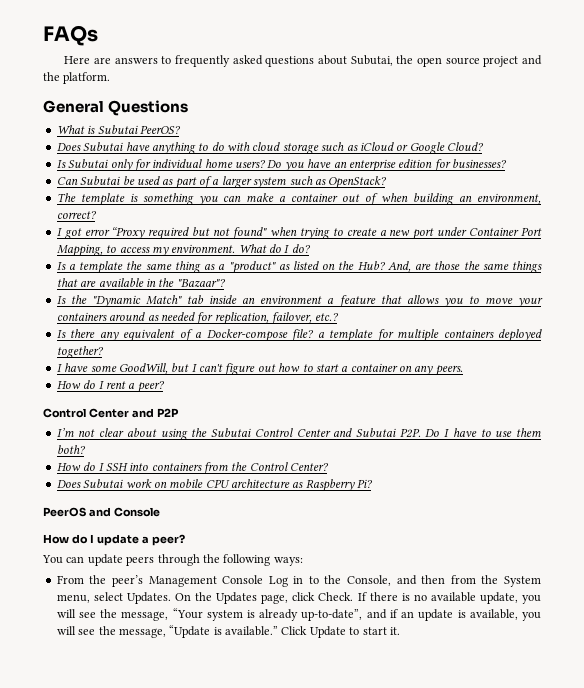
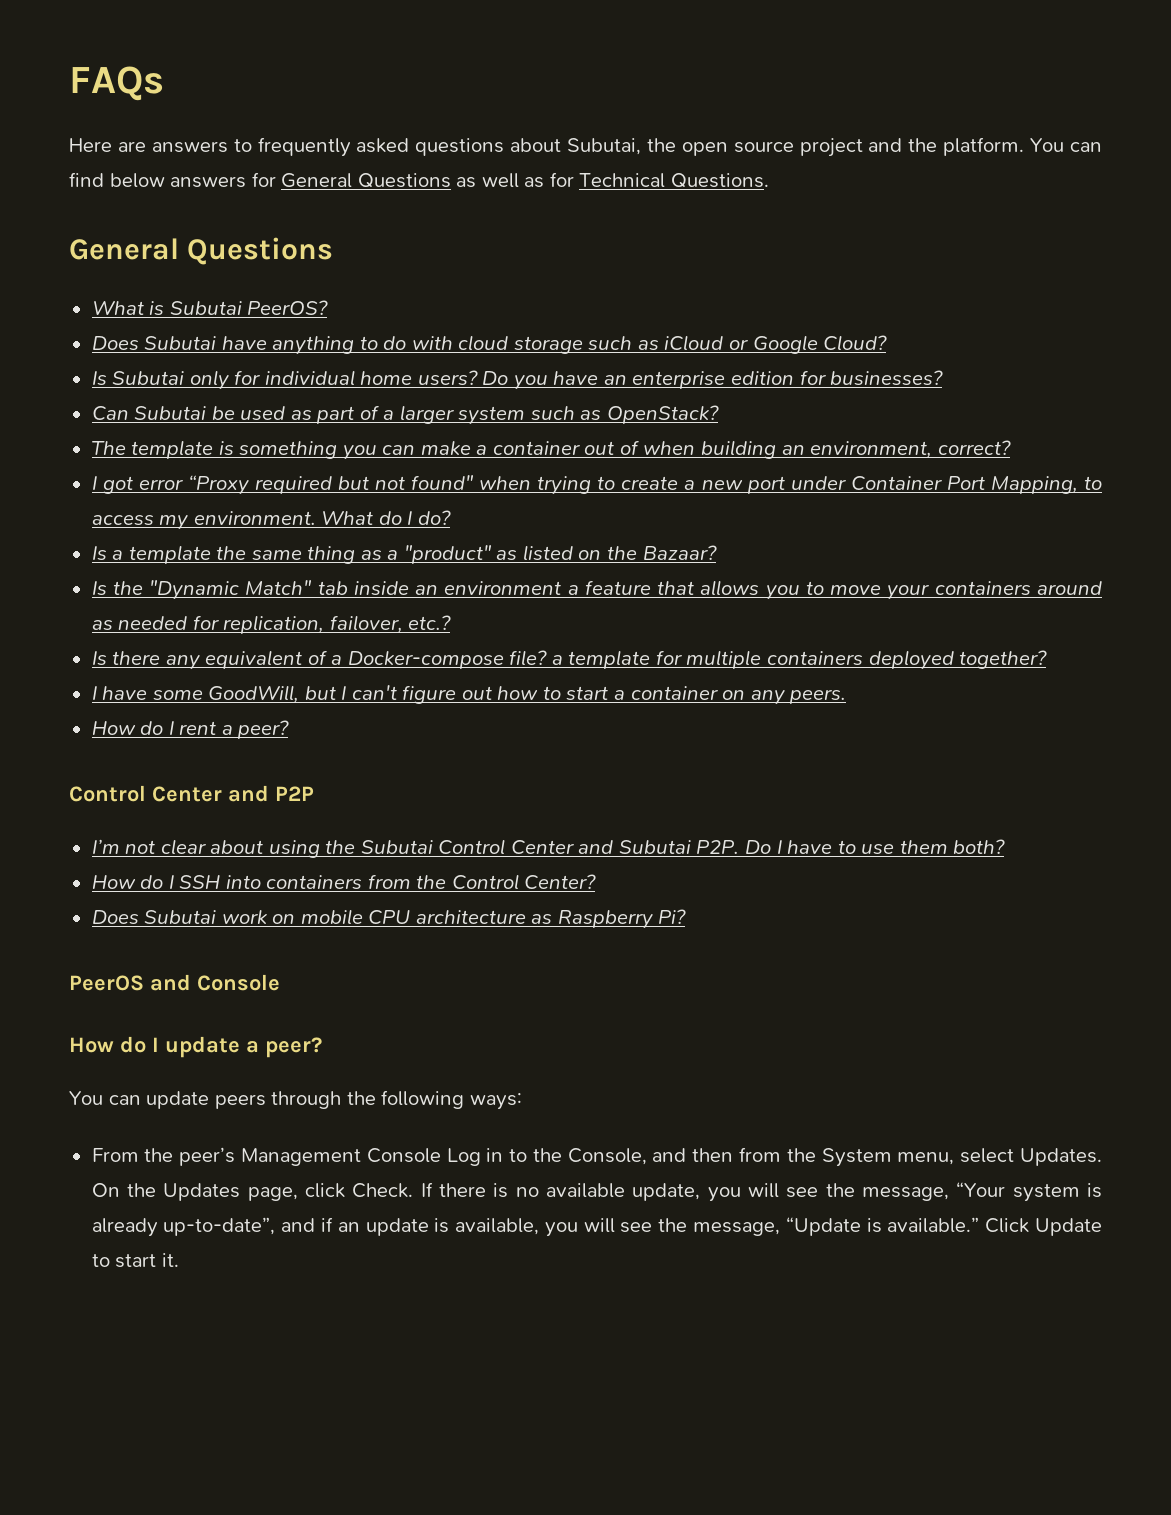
(111, 78) none -> [1030,138,1102,152] [69,172,769,188] You can find below answers for General Questions as well as for Technical Questions.
[357,261,542,273] [56,278,226,287] Hub? And, are those the same things that are available in the "Bazaar"? -> [642,545,717,560] Bazaar?

